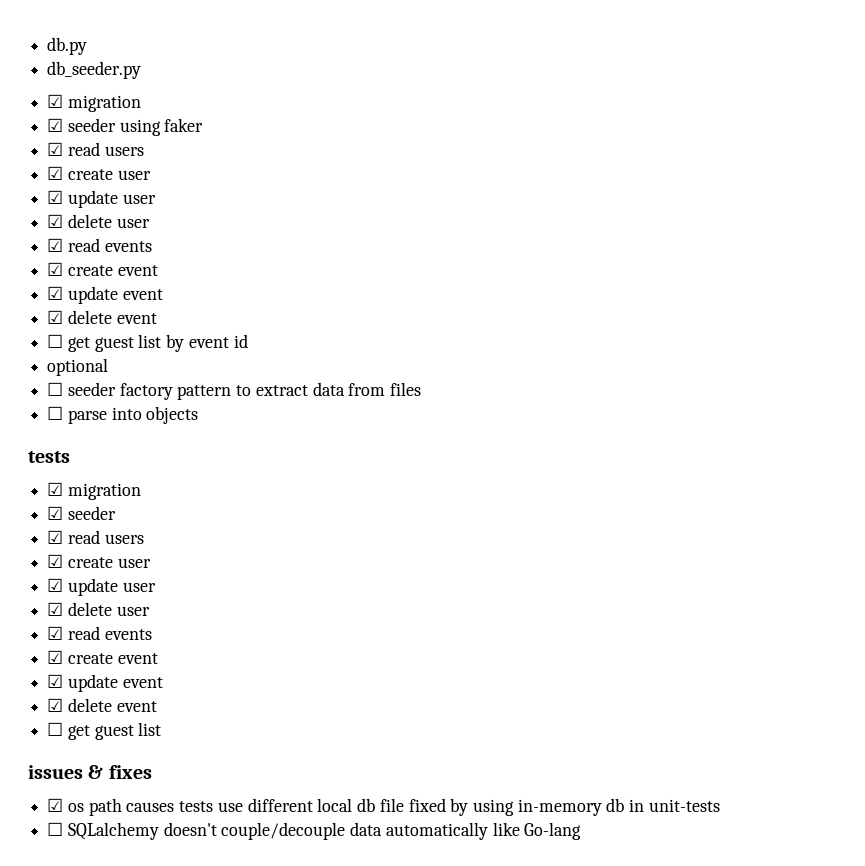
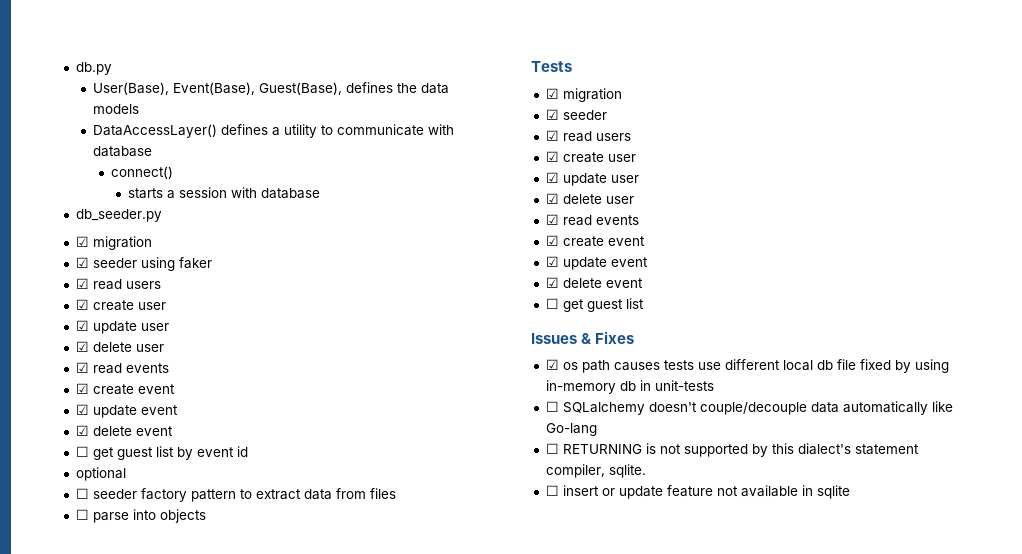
(88, 46) none -> [93,82,450,95] [93,104,140,114] [93,124,455,138] [93,146,153,157] [110,166,173,179] [128,187,321,199] // User(Base), Event(Base), Guest(Base), defines the data models // DataAccessLayer() defines a utility to communicate with database // connect() // starts a session with database
[28,451,70,463] tests -> [531,61,572,72] Tests
[28,765,152,779] issues & fixes -> [531,331,635,344] Issues & Fixes
(582, 831) none -> [545,443,919,457] [545,464,646,478] [545,485,850,499] // ☐ RETURNING is not supported by this dialect's statement compiler, sqlite. // ☐ insert or update feature not available in sqlite

